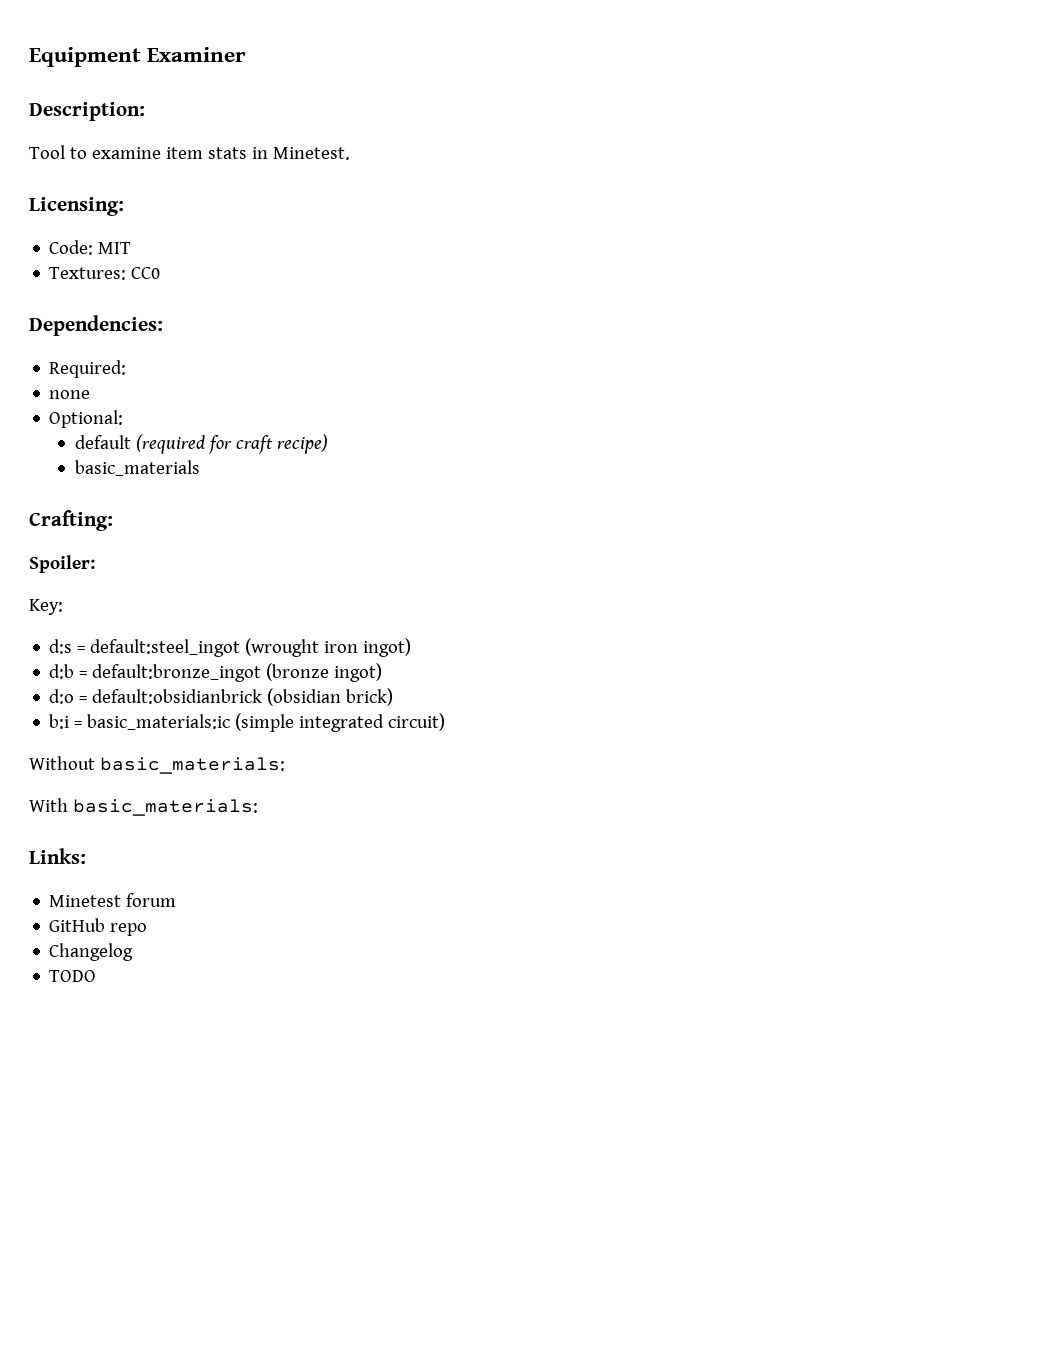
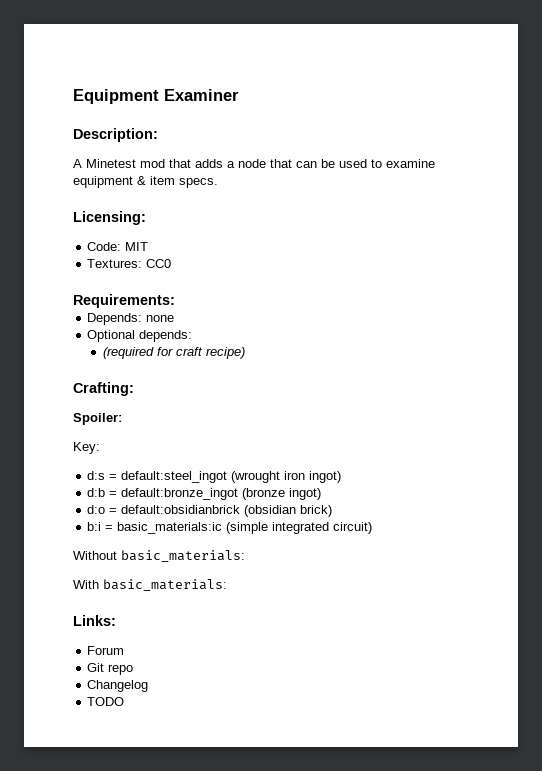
[29,145,350,160] Tool to examine item stats in Minetest. -> [73,159,435,168] [73,176,218,188] A Minetest mod that adds a node that can be used to examine equipment & item specs.
[29,315,163,336] [49,360,127,378] Dependencies: // Required: // -> [73,294,175,308] [87,313,143,325] Requirements: // Depends:
[49,410,124,428] [74,435,131,449] Optional: // default -> [87,330,193,342] Optional depends: //
[74,460,200,476] // basic_materials -> (245, 353) none
[49,893,177,907] [49,918,106,932] Minetest forum // GitHub -> [87,646,125,655] [87,663,105,672] Forum // Git

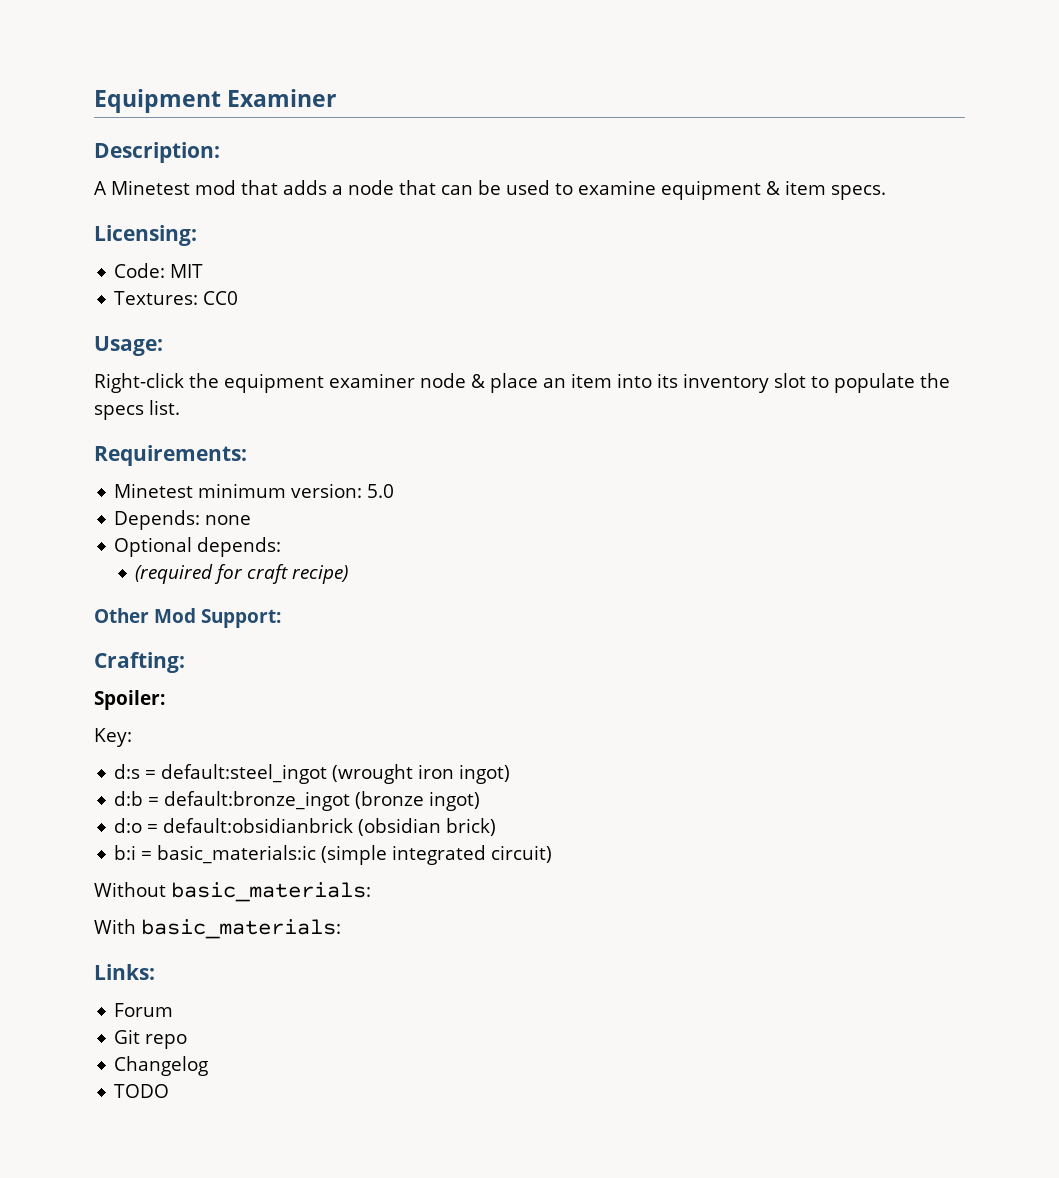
[73,294,175,308] Requirements: -> [94,336,163,356] [94,373,950,393] [94,400,180,420] [94,445,247,466] [114,483,395,498] Usage: // Right-click the equipment examiner node & place an item into its inventory slot to populate the specs list. // Requirements: // Minetest minimum version: 5.0
(245, 353) none -> [94,608,281,628] // Other Mod Support:

